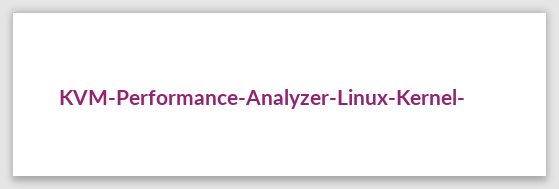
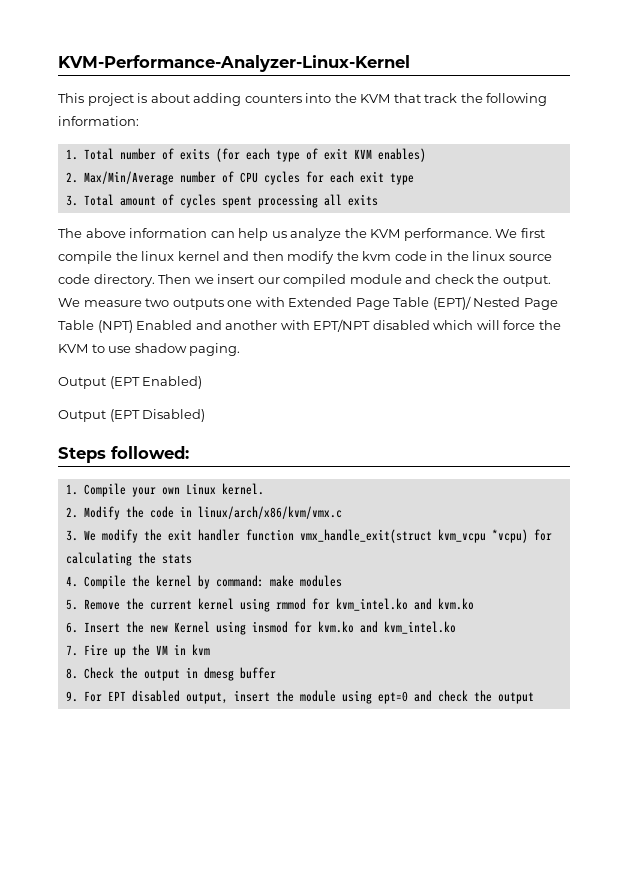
[59,89,465,109] KVM-Performance-Analyzer-Linux-Kernel- -> [58,55,410,72] [58,93,548,106] [58,116,139,126] [65,148,426,162] [65,171,414,185] [65,194,378,208] [58,228,545,241] [58,251,552,264] [58,274,551,287] [58,296,558,310] [58,319,561,333] [58,343,241,356] [58,376,203,389] [58,409,206,422] [58,446,189,463] [65,483,264,497] [65,506,342,520] [65,529,552,543] [65,552,192,566] [65,575,342,589] [65,598,474,612] [65,621,456,635] [65,644,210,658] [65,667,276,681] [65,690,534,704] KVM-Performance-Analyzer-Linux-Kernel // This project is about adding counters into the KVM that track the following information: // 1. Total number of exits (for each type of exit KVM enables) // 2. Max/Min/Average number of CPU cycles for each exit type // 3. Total amount of cycles spent processing all exits // The above information can help us analyze the KVM performance. We first compile the linux kernel and then modify the kvm code in the linux source code directory. Then we insert our compiled module and check the output. We measure two outputs one with Extended Page Table (EPT)/ Nested Page Table (NPT) Enabled and another with EPT/NPT disabled which will force the KVM to use shadow paging. // Output (EPT Enabled) // Output (EPT Disabled) // Steps followed: // 1. Compile your own Linux kernel. // 2. Modify the code in linux/arch/x86/kvm/vmx.c // 3. We modify the exit handler function vmx_handle_exit(struct kvm_vcpu *vcpu) for calculating the stats // 4. Compile the kernel by command: make modules // 5. Remove the current kernel using rmmod for kvm_intel.ko and kvm.ko // 6. Insert the new Kernel using insmod for kvm.ko and kvm_intel.ko // 7. Fire up the VM in kvm // 8. Check the output in dmesg buffer // 9. For EPT disabled output, insert the module using ept=0 and check the output

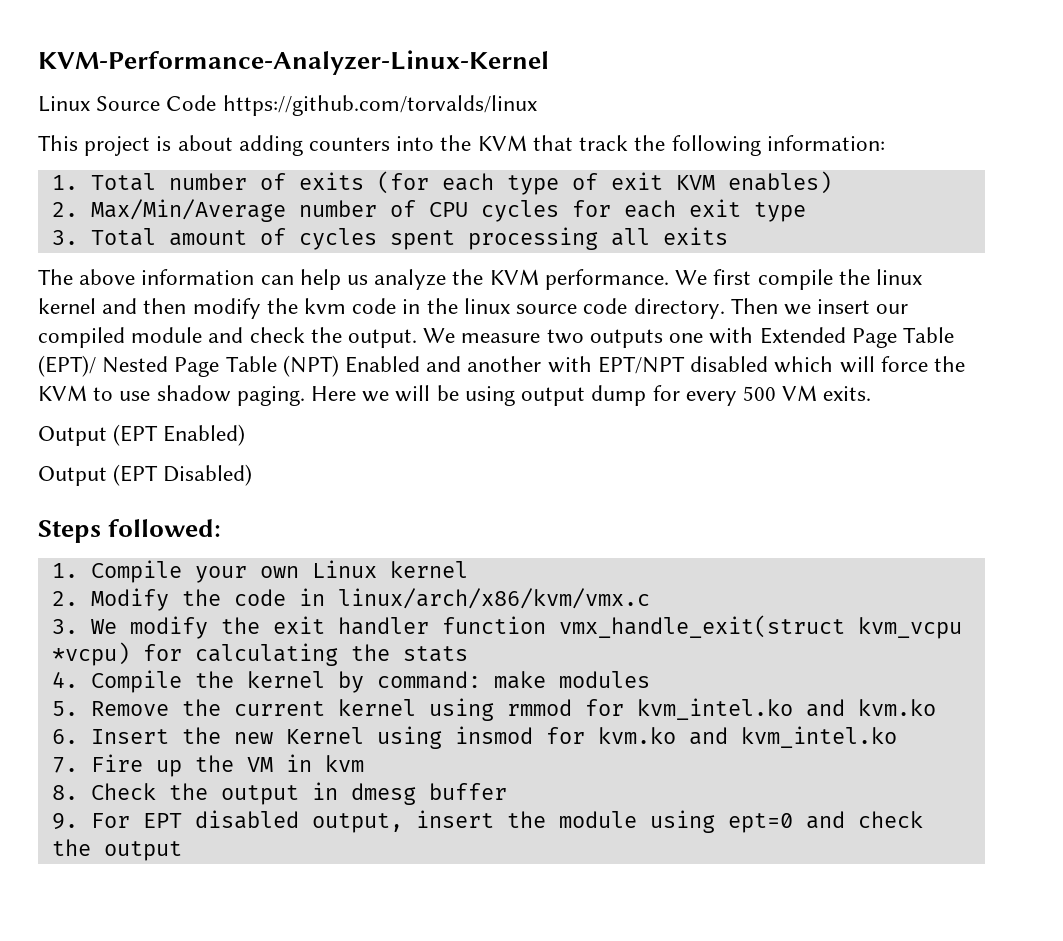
(410, 63) none -> [38,95,537,116] // Linux Source Code https://github.com/torvalds/linux
(241, 349) none -> [311,385,872,406] Here we will be using output dump for every 500 VM exits.
[221,483,264,495] kernel. -> [389,561,468,578] kernel

